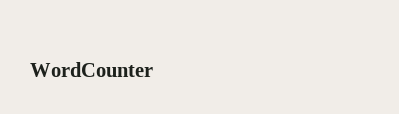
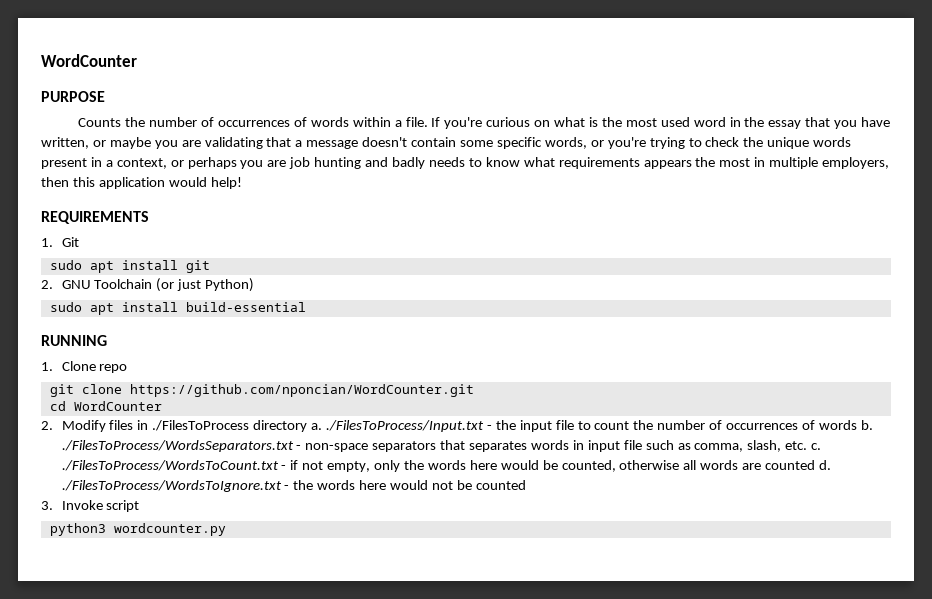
[30,62,153,77] WordCounter -> [41,54,137,67] [41,91,105,102] [78,117,891,129] [41,137,852,149] [41,157,890,169] [41,177,242,189] [41,211,149,224] [41,237,79,247] [49,260,210,273] [41,278,255,292] [49,302,306,315] [41,335,107,346] [41,361,128,373] [49,384,474,397] [49,401,162,411] [41,420,873,432] [61,440,822,452] [61,460,832,472] [61,480,526,492] [41,500,140,512] [49,523,226,536] WordCounter // PURPOSE // Counts the number of occurrences of words within a file. If you're curious on what is the most used word in the essay that you have written, or maybe you are validating that a message doesn't contain some specific words, or you're trying to check the unique words present in a context, or perhaps you are job hunting and badly needs to know what requirements appears the most in multiple employers, then this application would help! // REQUIREMENTS // 1. Git // sudo apt install git // 2. GNU Toolchain (or just Python) // sudo apt install build-essential // RUNNING // 1. Clone repo // git clone https://github.com/nponcian/WordCounter.git // cd WordCounter // 2. Modify files in ./FilesToProcess directory a. ./FilesToProcess/Input.txt - the input file to count the number of occurrences of words b. ./FilesToProcess/WordsSeparators.txt - non-space separators that separates words in input file such as comma, slash, etc. c. ./FilesToProcess/WordsToCount.txt - if not empty, only the words here would be counted, otherwise all words are counted d. ./FilesToProcess/WordsToIgnore.txt - the words here would not be counted // 3. Invoke script // python3 wordcounter.py

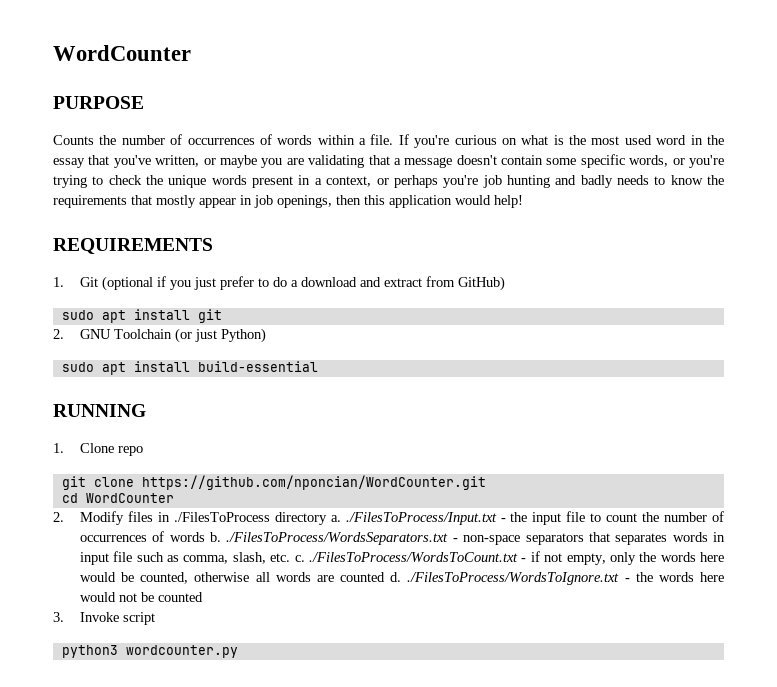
[834,117,891,129] you have -> [113,155,151,168] you've
[240,160,287,169] you are -> [443,175,479,188] you're
[523,157,890,169] what requirements appears the most in multiple employers, -> [707,175,725,185] [53,195,332,208] the requirements that mostly appear in job openings,
(79, 242) none -> [101,276,505,291] (optional if you just prefer to do a download and extract from GitHub)

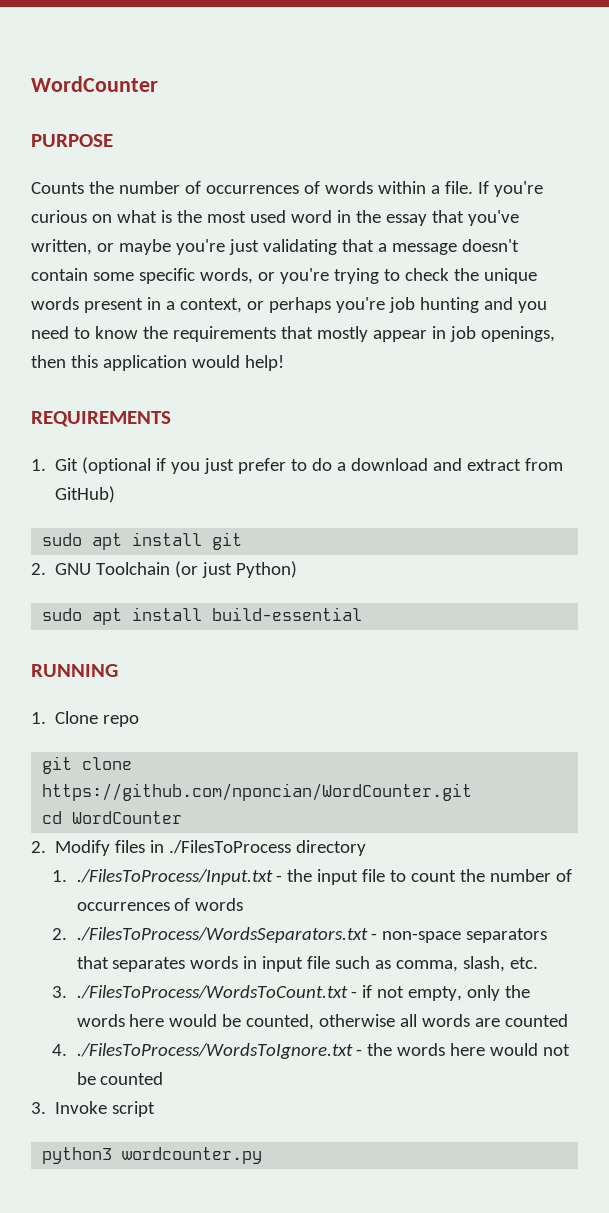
[261,158,304,168] you are -> [175,239,259,255] you're just
[580,175,649,188] badly needs -> [517,301,547,313] [31,326,69,339] you need
[330,515,341,522] a. -> [52,870,68,882] // 1.
[210,532,222,542] b. -> [52,928,68,940] // 2.
[294,555,305,562] c. -> [52,986,68,998] // 3.
[390,572,402,582] d. -> [52,1044,68,1056] // 4.

